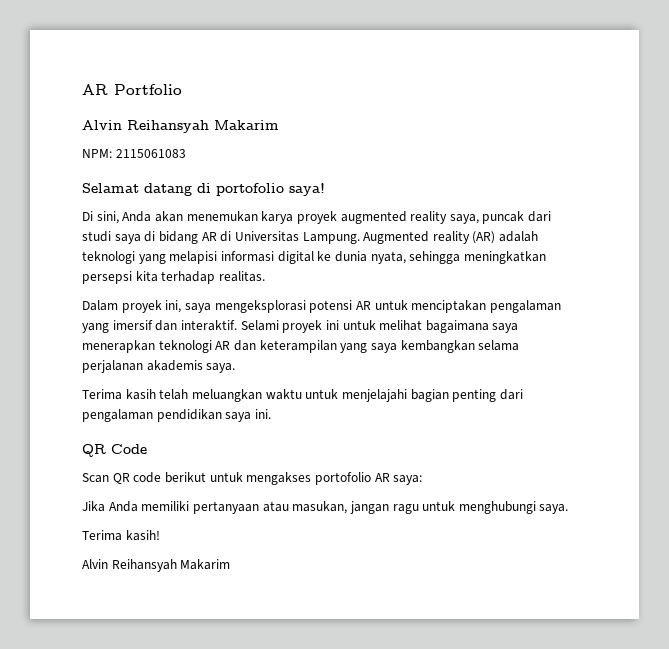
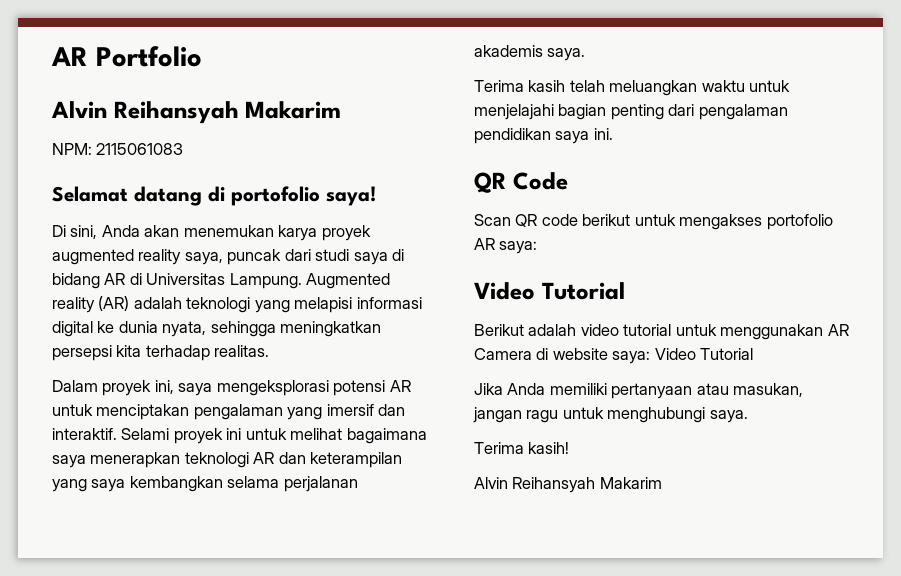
(423, 480) none -> [474,282,625,300] [474,324,849,340] [474,348,754,364] // Video Tutorial // Berikut adalah video tutorial untuk menggunakan AR Camera di website saya: Video Tutorial

